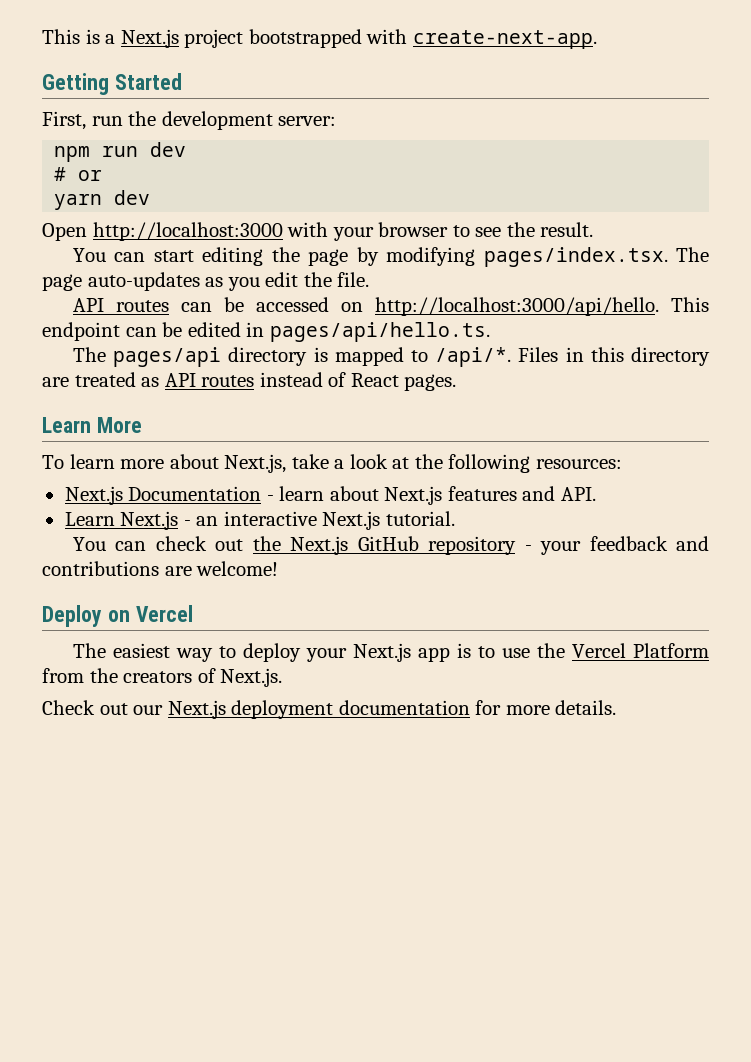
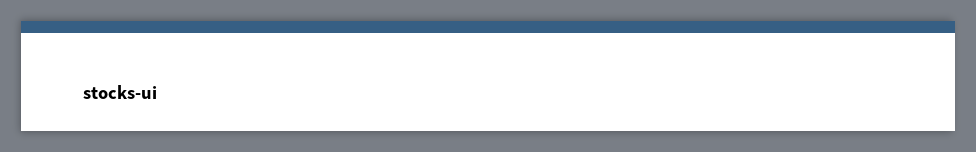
[42,29,597,49] [42,73,182,95] [42,111,337,130] [54,142,187,162] [54,167,103,181] [54,190,151,210] [42,222,594,241] [72,247,709,267] [42,272,370,291] [72,297,710,316] [42,322,490,342] [72,347,711,367] [42,372,457,391] [42,417,142,433] [42,454,622,473] [64,486,596,505] [64,511,455,530] [72,536,709,555] [42,561,279,576] [42,605,193,627] [72,643,709,662] [42,668,283,687] [42,700,617,719] This is a Next.js project bootstrapped with create-next-app. // Getting Started // First, run the development server: // npm run dev // # or // yarn dev // Open http://localhost:3000 with your browser to see the result. // You can start editing the page by modifying pages/index.tsx. The page auto-updates as you edit the file. // API routes can be accessed on http://localhost:3000/api/hello. This endpoint can be edited in pages/api/hello.ts. // The pages/api directory is mapped to /api/*. Files in this directory are treated as API routes instead of React pages. // Learn More // To learn more about Next.js, take a look at the following resources: // Next.js Documentation - learn about Next.js features and API. // Learn Next.js - an interactive Next.js tutorial. // You can check out the Next.js GitHub repository - your feedback and contributions are welcome! // Deploy on Vercel // The easiest way to deploy your Next.js app is to use the Vercel Platform from the creators of Next.js. // Check out our Next.js deployment documentation for more details. -> [83,85,157,99] stocks-ui

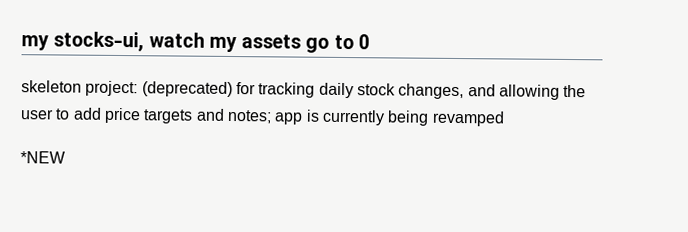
[83,85,157,99] stocks-ui -> [21,31,370,53] [21,80,587,100] [20,107,505,127] [20,151,66,164] my stocks-ui, watch my assets go to 0 // skeleton project: (deprecated) for tracking daily stock changes, and allowing the user to add price targets and notes; app is currently being revamped // *NEW

